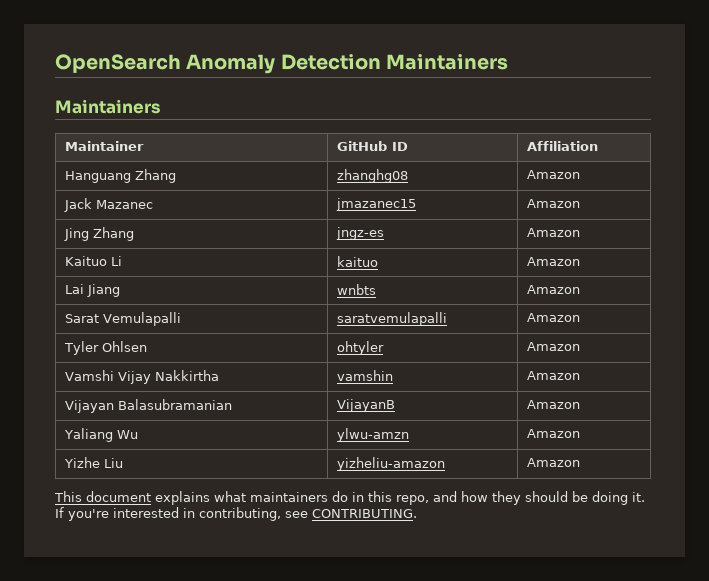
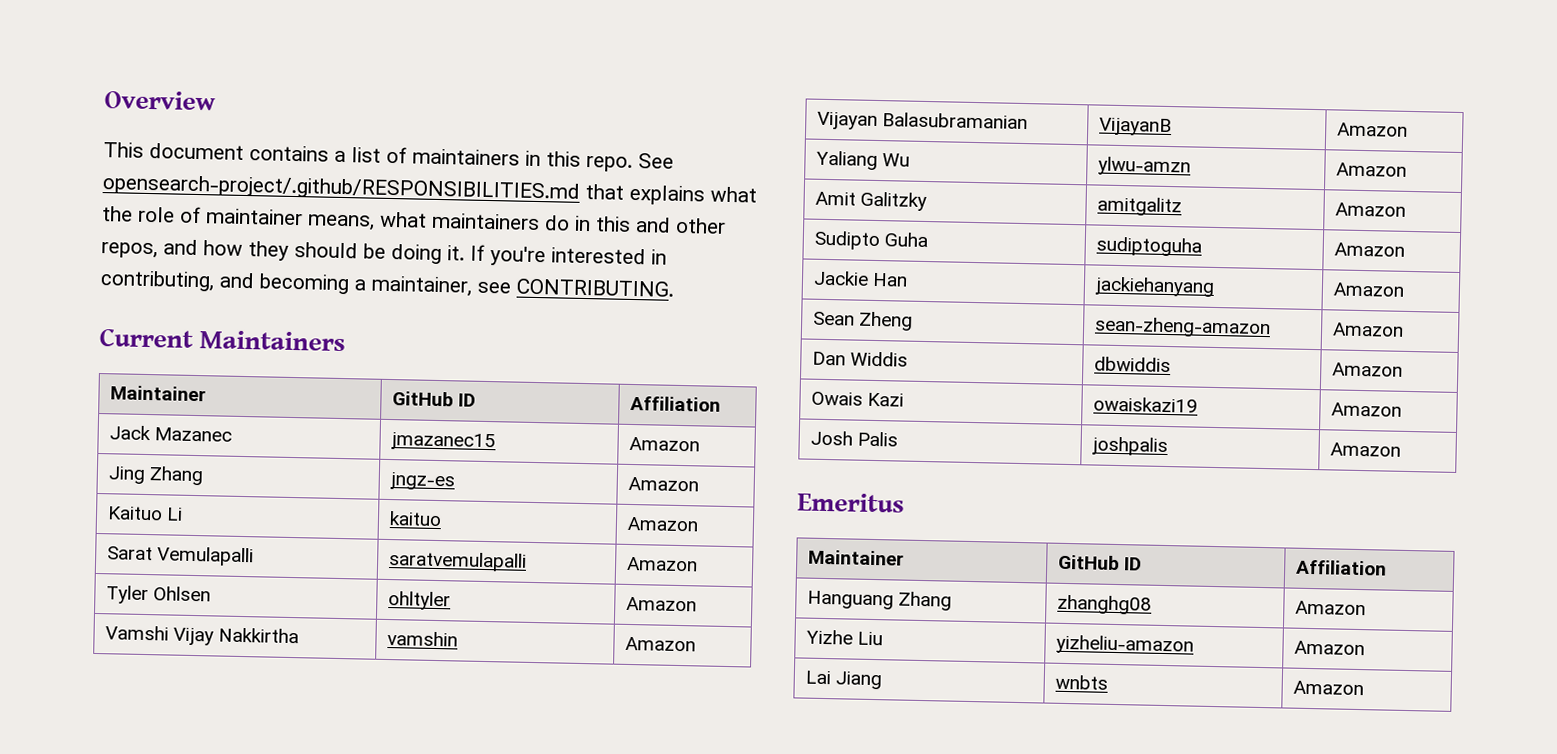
[55,54,508,74] OpenSearch Anomaly Detection Maintainers // -> [104,90,216,111] [103,142,674,172] [102,174,757,206] [102,206,726,234] [101,239,667,267] [100,270,674,297] [99,328,193,348] Overview // This document contains a list of maintainers in this repo. See opensearch-project/.github/RESPONSIBILITIES.md that explains what the role of maintainer means, what maintainers do in this and other repos, and how they should be doing it. If you're interested in contributing, and becoming a maintainer, see CONTRIBUTING. // Current
[64,169,176,183] [336,169,408,183] [526,170,580,179] // Hanguang Zhang | zhanghg08 | Amazon -> (721, 403) none
[64,284,120,297] [336,284,376,295] [526,285,580,294] // Lai Jiang | wnbts | Amazon -> (699, 524) none
[336,341,384,355] ohtyler -> [387,590,451,611] ohltyler
[63,457,123,468] [336,457,445,471] [526,458,580,467] [54,491,645,505] [55,507,417,521] Yizhe Liu | yizheliu-amazon | Amazon // This document explains what maintainers do in this repo, and how they should be doing it. If you're interested in contributing, see CONTRIBUTING. -> [814,191,927,212] [1096,196,1182,217] [1334,202,1406,217] [813,230,928,251] [1095,236,1202,257] [1333,242,1405,257] [812,270,908,287] [1094,276,1215,297] [1332,282,1405,297] [812,311,913,331] [1093,316,1271,339] [1331,322,1404,337] [811,351,908,367] [1093,356,1171,373] [1331,362,1403,377] [810,391,904,407] [1092,396,1198,413] [1330,402,1402,417] [809,430,898,447] [1091,436,1168,457] [1329,442,1401,457] [797,492,905,513] [807,549,904,566] [1057,554,1142,571] [1295,559,1387,576] [806,590,952,611] [1056,594,1152,615] [1294,600,1366,616] [805,629,883,646] [1055,634,1194,656] [1293,640,1365,656] [804,670,882,690] [1054,674,1108,690] [1292,680,1364,696] Amit Galitzky | amitgalitz | Amazon // Sudipto Guha | sudiptoguha | Amazon // Jackie Han | jackiehanyang | Amazon // Sean Zheng | sean-zheng-amazon | Amazon // Dan Widdis | dbwiddis | Amazon // Owais Kazi | owaiskazi19 | Amazon // Josh Palis | joshpalis | Amazon // Emeritus // Maintainer | GitHub ID | Affiliation // Hanguang Zhang | zhanghg08 | Amazon // Yizhe Liu | yizheliu-amazon | Amazon // Lai Jiang | wnbts | Amazon

